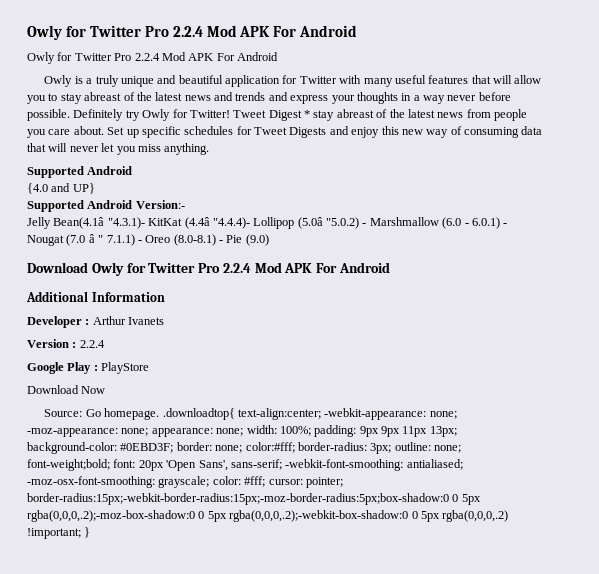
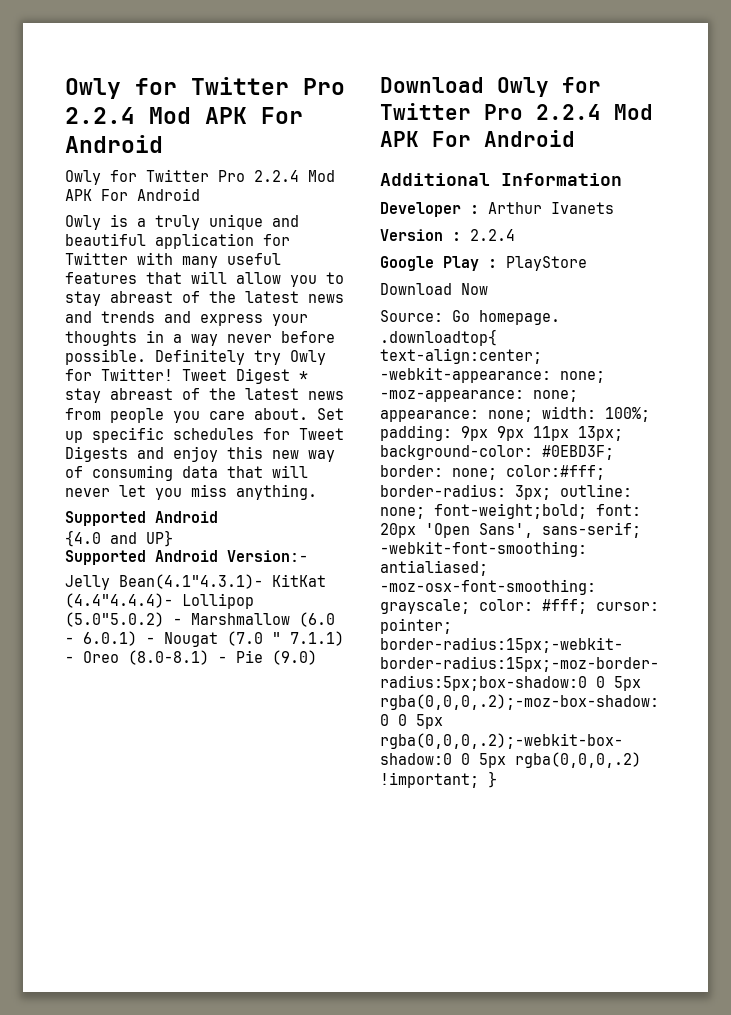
[53,217,359,229] Bean(4.1â "4.3.1)- KitKat (4.4â "4.4.4)- Lollipop (5.0â "5.0.2) -> [119,574,326,589] [65,593,254,609] [65,612,164,627] Bean(4.1"4.3.1)- KitKat (4.4"4.4.4)- Lollipop (5.0"5.0.2)
[88,234,95,243] â -> (263, 638) none

